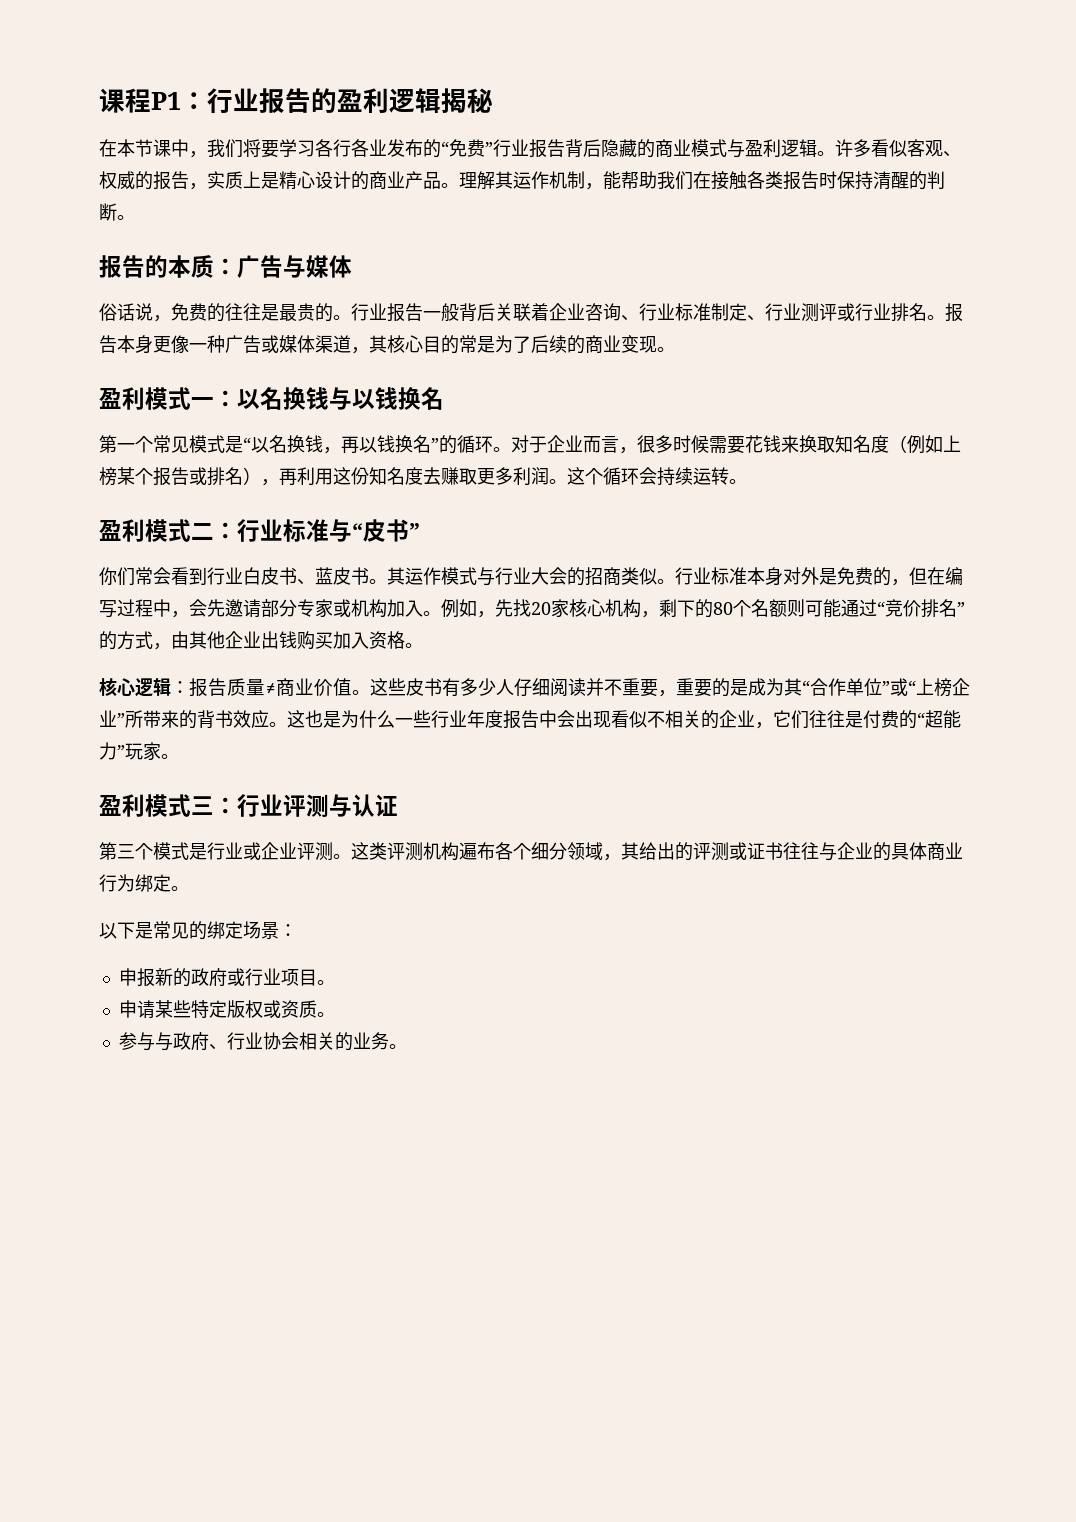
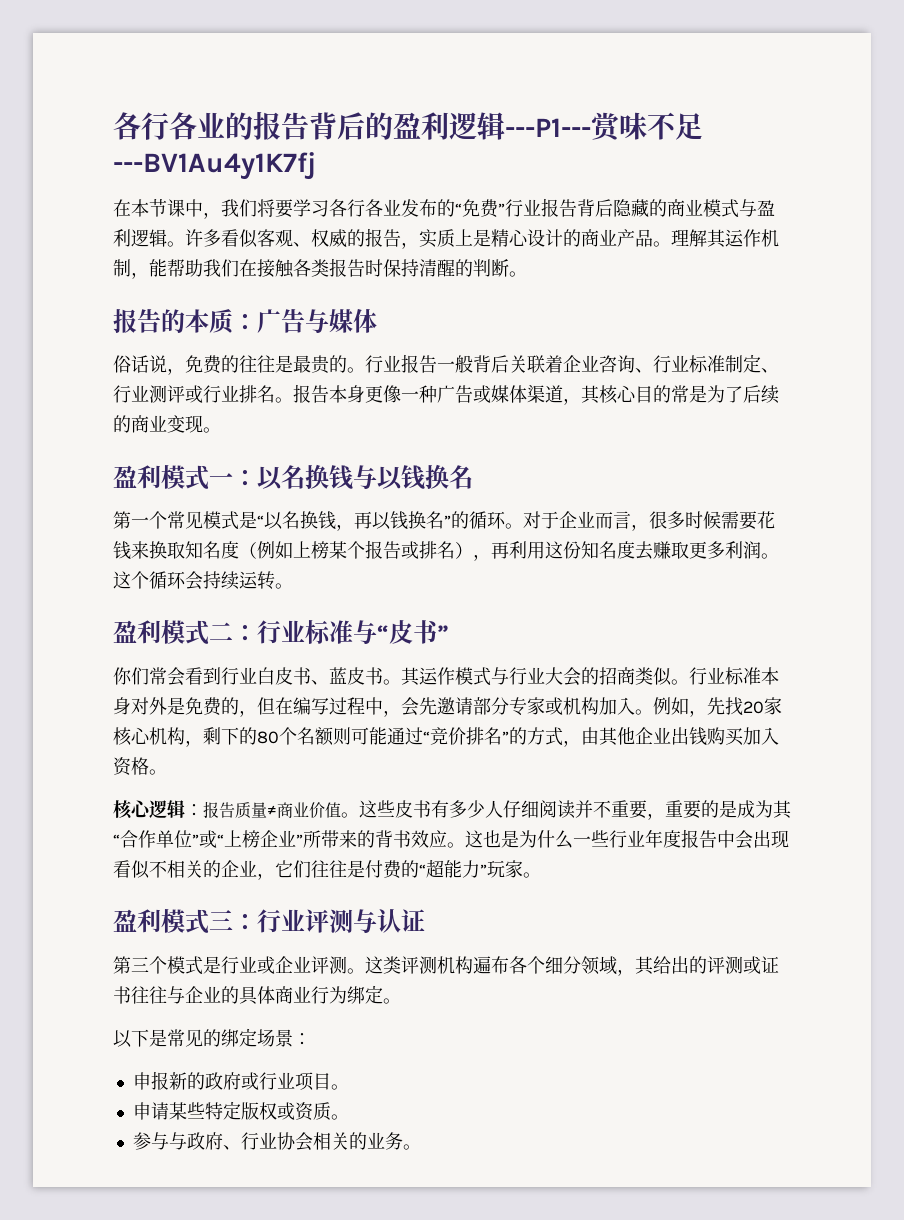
[99,88,493,114] 课程P1：行业报告的盈利逻辑揭秘 -> [113,111,703,142] [113,152,316,180] 各行各业的报告背后的盈利逻辑---P1---赏味不足---BV1Au4y1K7fj

